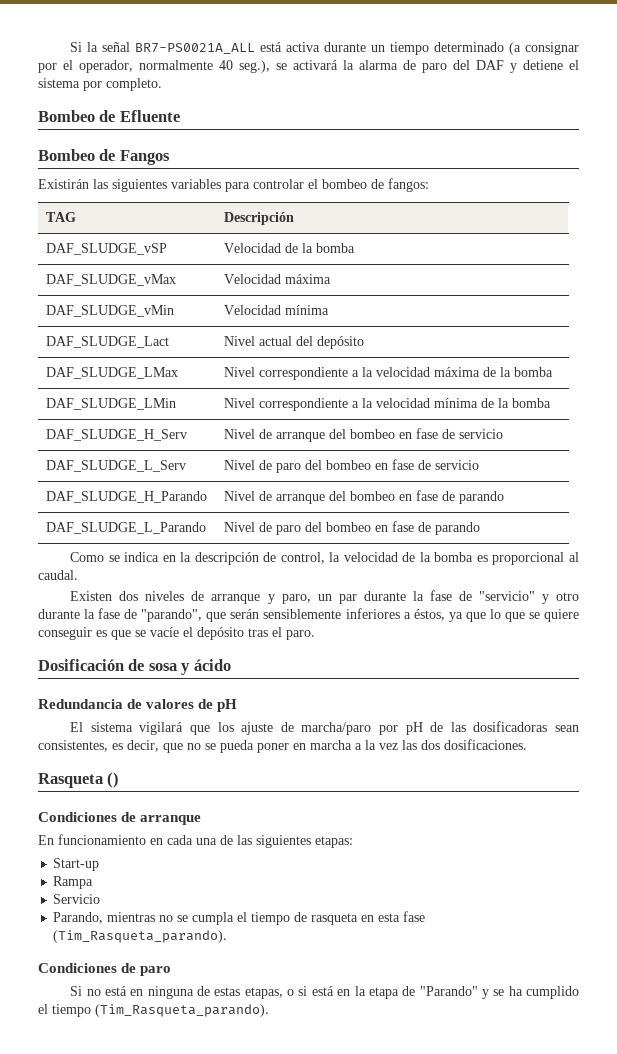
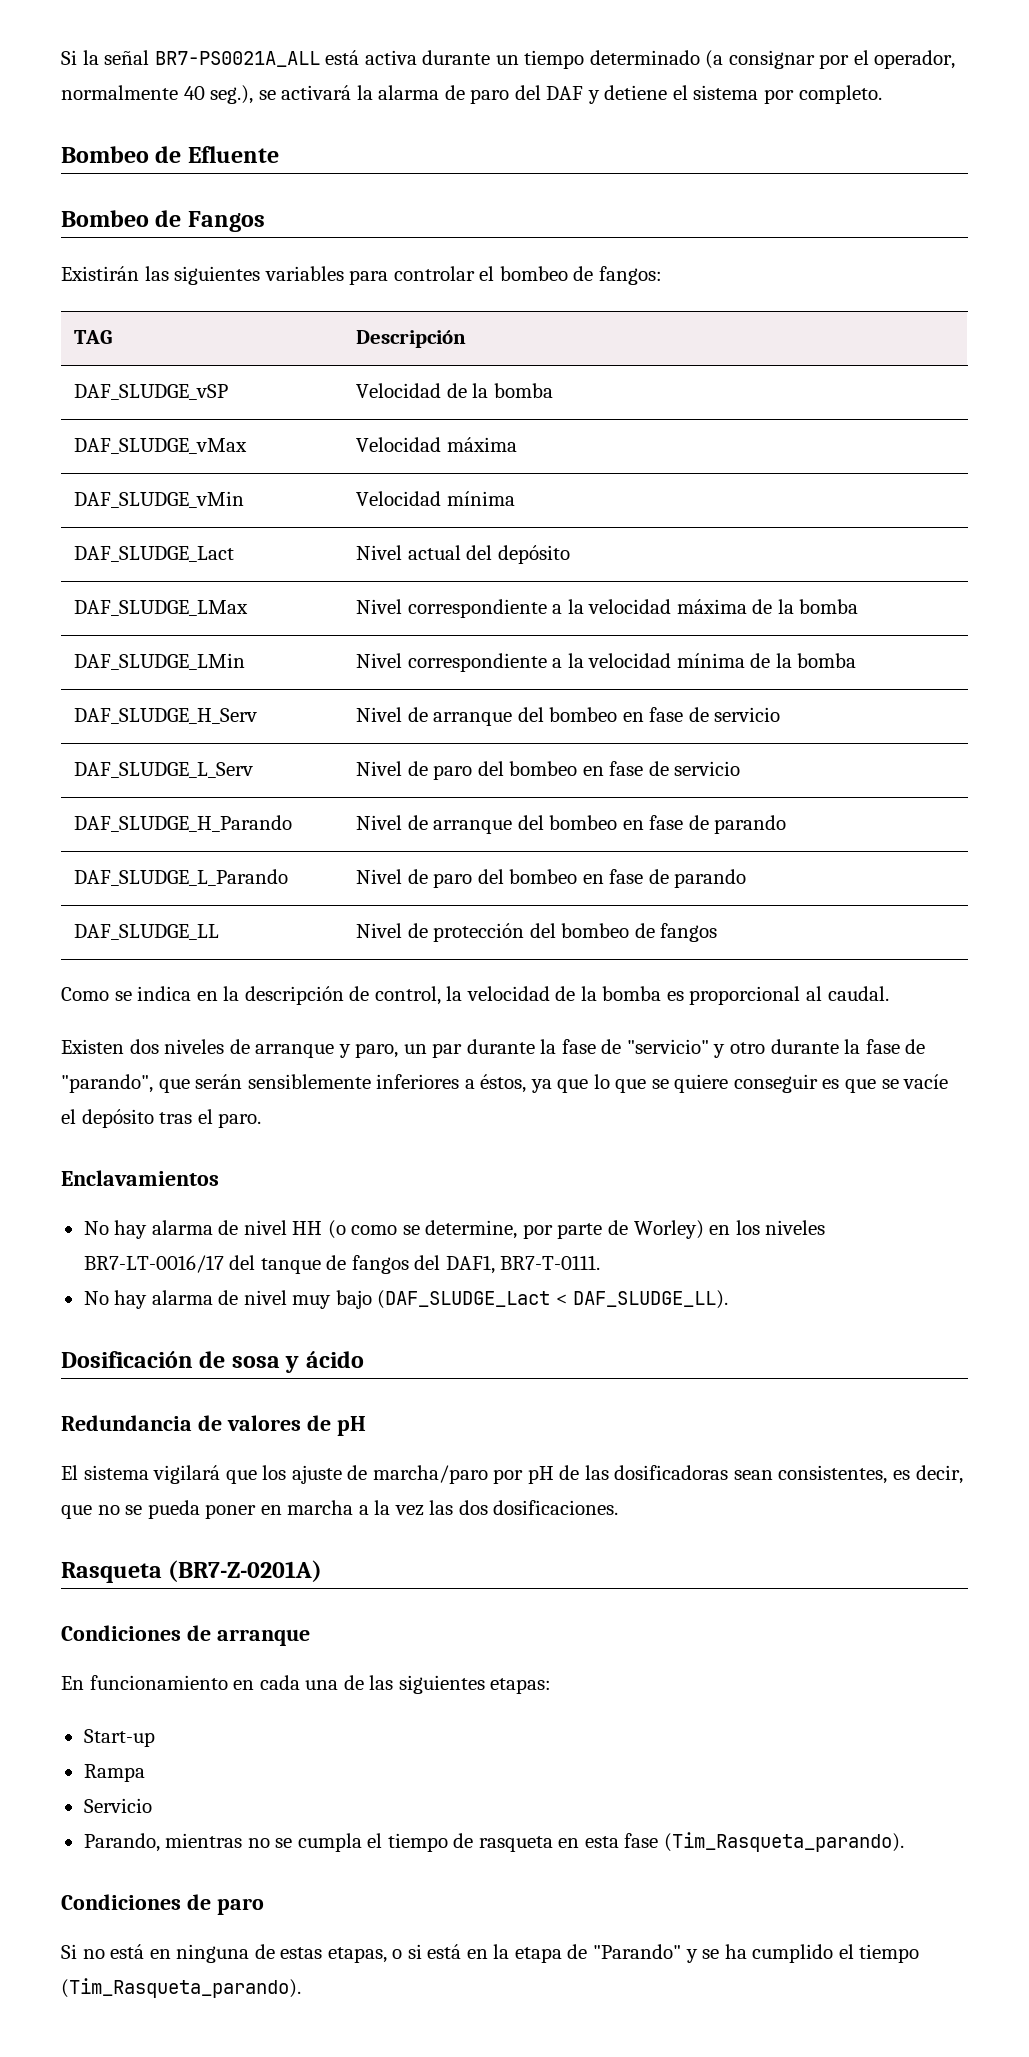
(481, 528) none -> [74,924,220,940] [356,923,718,942] // DAF_SLUDGE_LL | Nivel de protección del bombeo de fangos
(315, 635) none -> [61,1170,219,1186] [83,1220,826,1239] [83,1255,601,1274] [83,1290,729,1309] // Enclavamientos // No hay alarma de nivel HH (o como se determine, por parte de Worley) en los niveles BR7-LT-0016/17 del tanque de fangos del DAF1, BR7-T-0111. // No hay alarma de nivel muy bajo (DAF_SLUDGE_Lact < DAF_SLUDGE_LL).
[107,772,120,788] () -> [168,1560,323,1582] (BR7-Z-0201A)

